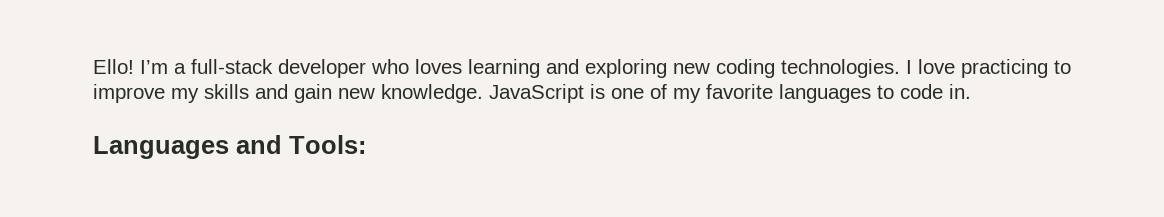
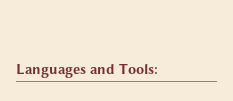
[93,59,1071,78] [93,84,971,103] Ello! I’m a full-stack developer who loves learning and exploring new coding technologies. I love practicing to improve my skills and gain new knowledge. JavaScript is one of my favorite languages to code in. // -> (16, 71) none

